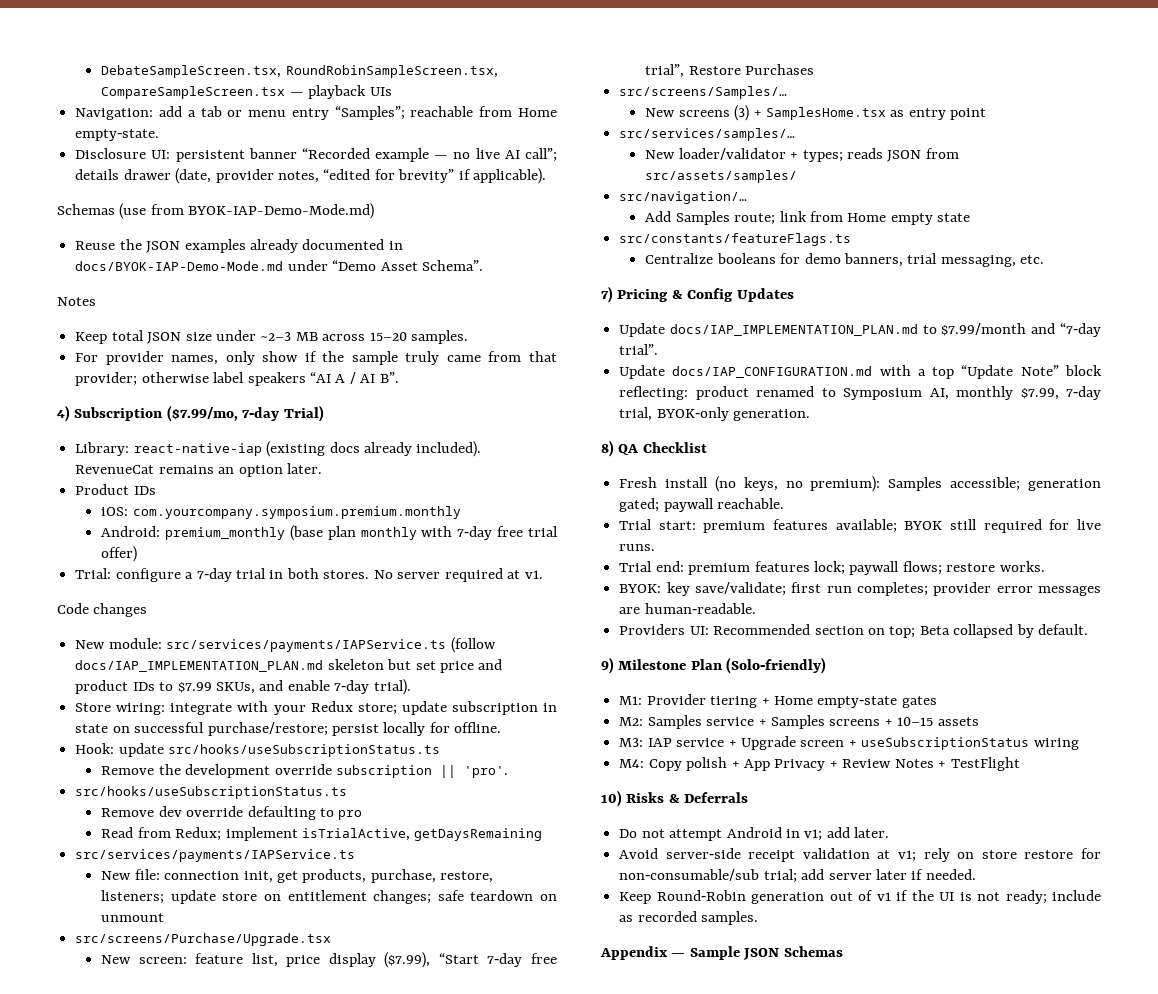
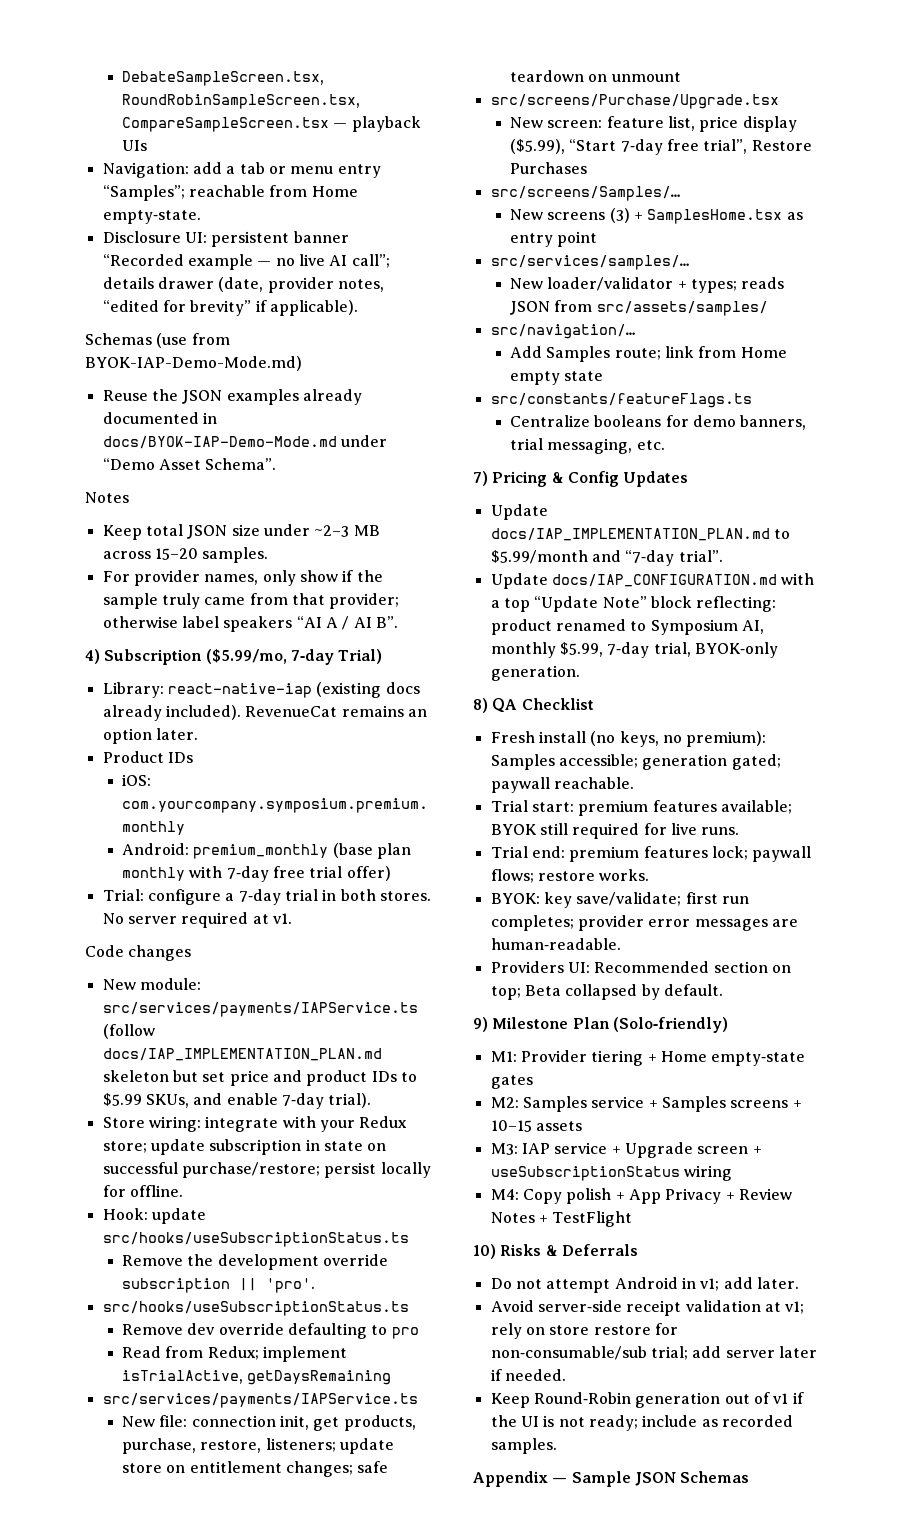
[166,405,238,422] ($7.99/mo, -> [205,649,287,664] ($5.99/mo,
[177,682,212,693] $7.99 -> [102,1093,142,1106] $5.99
[384,952,431,968] ($7.99), -> [510,139,566,154] ($5.99),
[941,323,1027,336] $7.99/month -> [490,550,588,564] $5.99/month
[1020,388,1059,400] $7.99, -> [559,642,603,657] $5.99,

